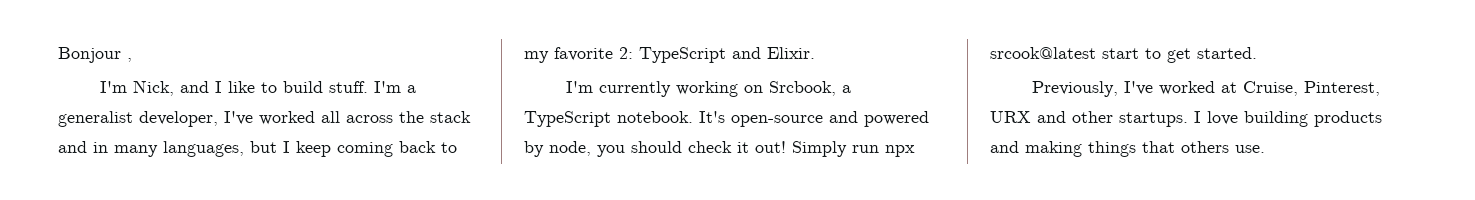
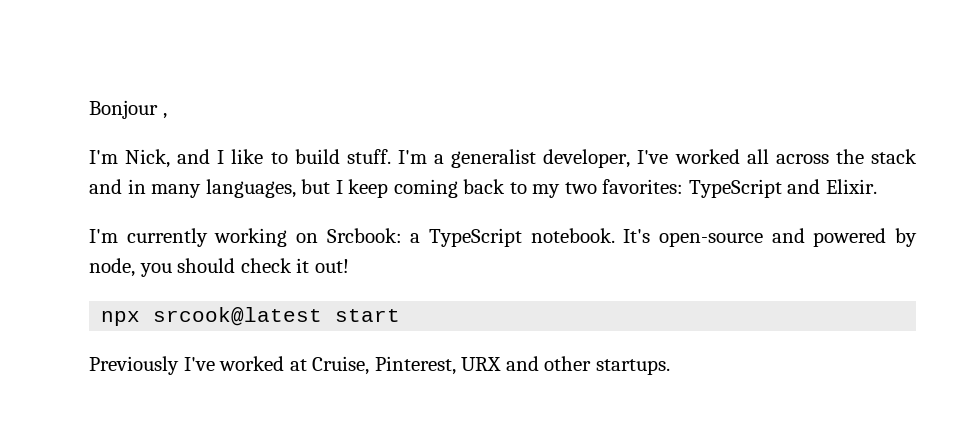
[554,47,633,61] favorite 2: -> [564,179,684,194] two favorites:
[769,81,837,96] Srcbook, -> [326,228,402,243] Srcbook:
[792,141,879,157] Simply run -> (349, 266) //
[1145,47,1257,63] [1032,81,1119,97] to get started. // Previously, -> [89,356,179,375] // Previously
[1194,111,1382,127] [990,141,1265,157] I love building products and making things that others use. -> (670, 367) none

